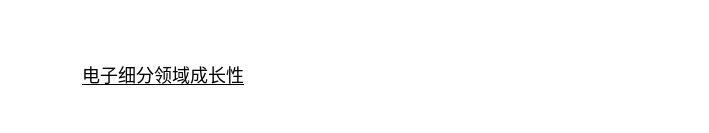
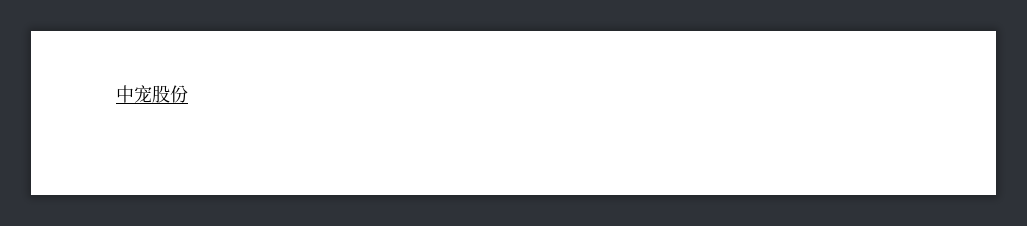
[82,66,244,85] 电子细分领域成长性 -> [116,85,188,103] 中宠股份

